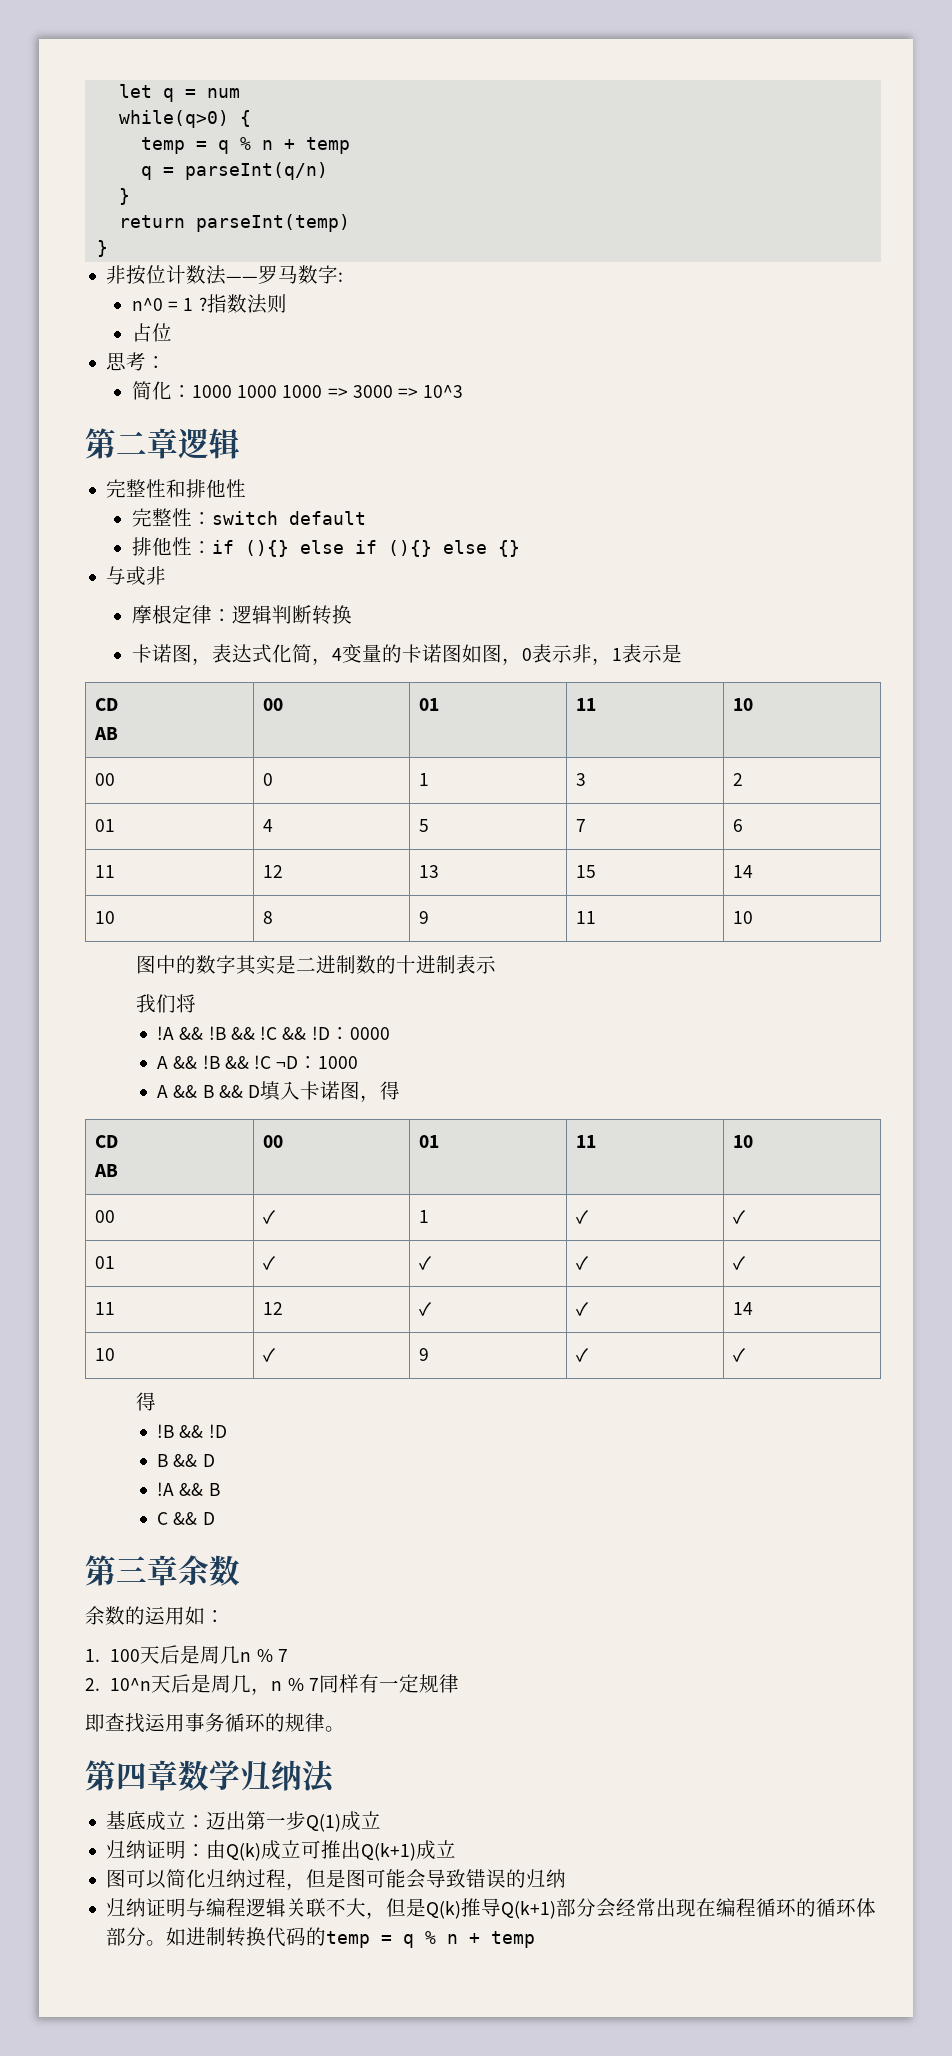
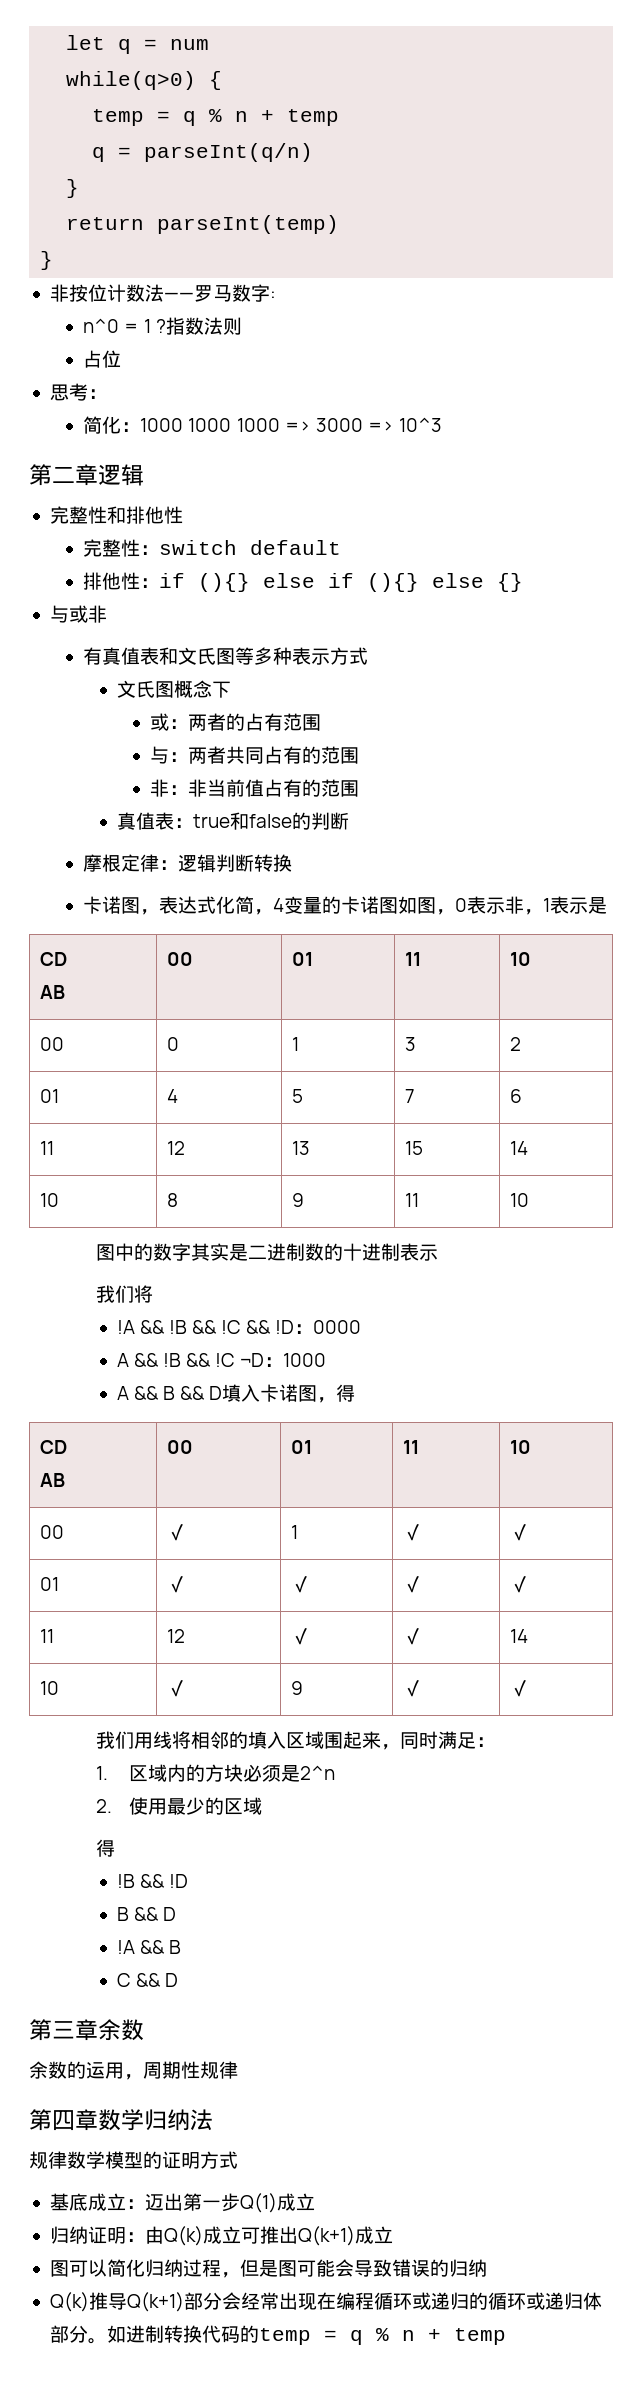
(167, 575) none -> [83,647,369,665] [116,680,231,698] [150,713,322,731] [150,746,360,764] [150,779,360,797] [116,812,349,830] // 有真值表和文氏图等多种表示方式 // 文氏图概念下 // 或：两者的占有范围 // 与：两者共同占有的范围 // 非：非当前值占有的范围 // 真值表：true和false的判断
(745, 1355) none -> [95,1731,495,1750] [95,1764,336,1782] [95,1797,263,1815] // 我们用线将相邻的填入区域围起来，同时满足： // 1.区域内的方块必须是2^n // 2.使用最少的区域
[185,1606,225,1625] [85,1645,288,1664] [85,1674,459,1695] [85,1713,345,1733] 如： // 1. 100天后是周几n % 7 // 2. 10^n天后是周几，n % 7同样有一定规律 // 即查找运用事务循环的规律。 -> [124,2061,238,2080] ，周期性规律
(335, 1776) none -> [29,2151,238,2169] // 规律数学模型的证明方式
[106,1898,427,1919] 归纳证明与编程逻辑关联不大，但是 -> (487, 2268) none
[796,1898,857,1917] 的循环 -> [411,2292,583,2310] 或递归的循环或递归

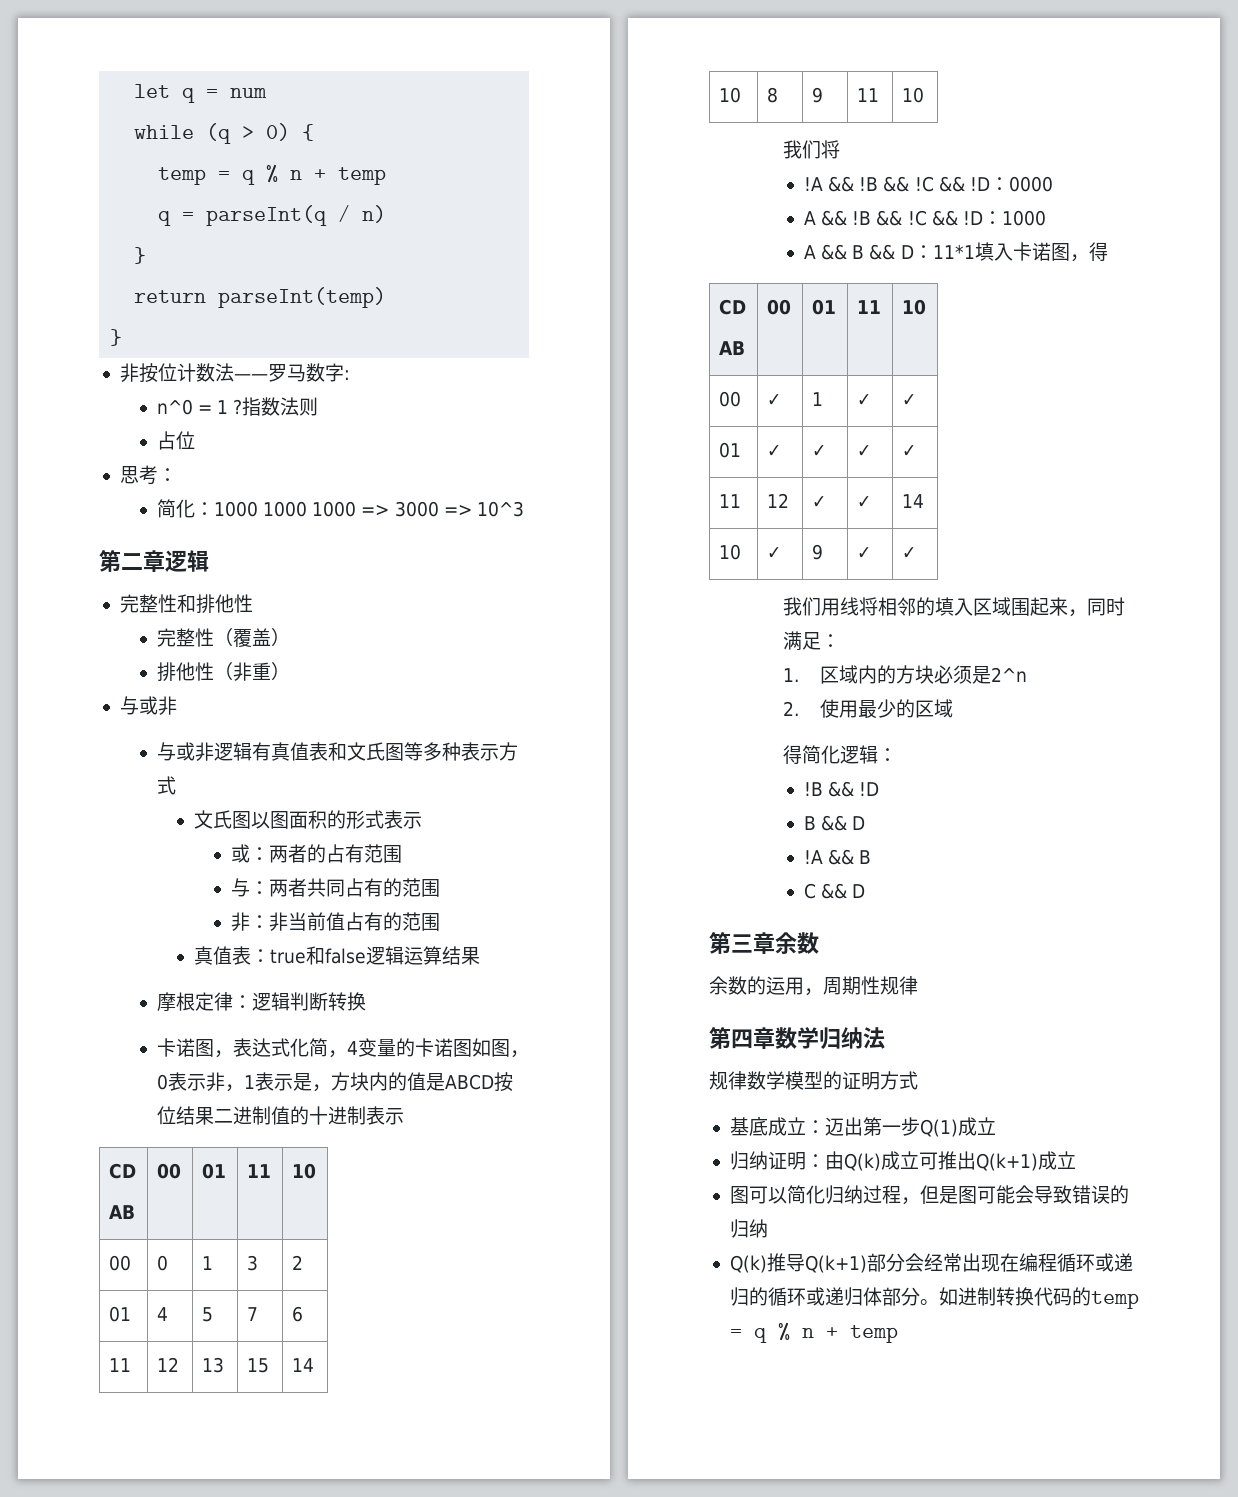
[66,71,197,90] while(q>0) -> [134,123,291,144] while (q > 0)
[144,143,314,162] parseInt(q/n) -> [206,205,387,226] parseInt(q / n)
[140,540,342,555] [83,572,524,592] ：switch default // 排他性：if (){} else if (){} else {} -> [213,628,290,647] [156,662,290,682] （覆盖） // 排他性（非重）
(107, 614) none -> [156,742,252,761] 与或非逻辑
[173,680,231,698] 概念下 -> [251,810,423,829] 以图面积的形式表示
[291,812,349,830] 的判断 -> [366,946,481,965] 逻辑运算结果
(608, 905) none -> [311,1072,513,1092] [156,1106,404,1125] ，方块内的值是ABCD按位结果二进制值的十进制表示
[95,1243,438,1261] // 图中的数字其实是二进制数的十进制表示 -> (925, 95) none
[240,1353,265,1367] ¬D -> [931,210,983,226] && !D
(223, 1393) none -> [913,244,975,259] ：11*1
(115, 1848) none -> [802,745,898,764] 简化逻辑：

